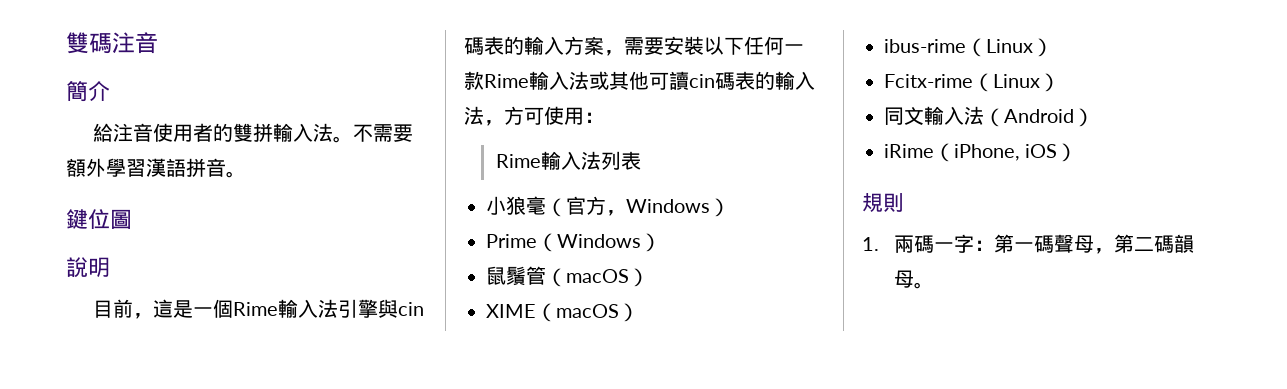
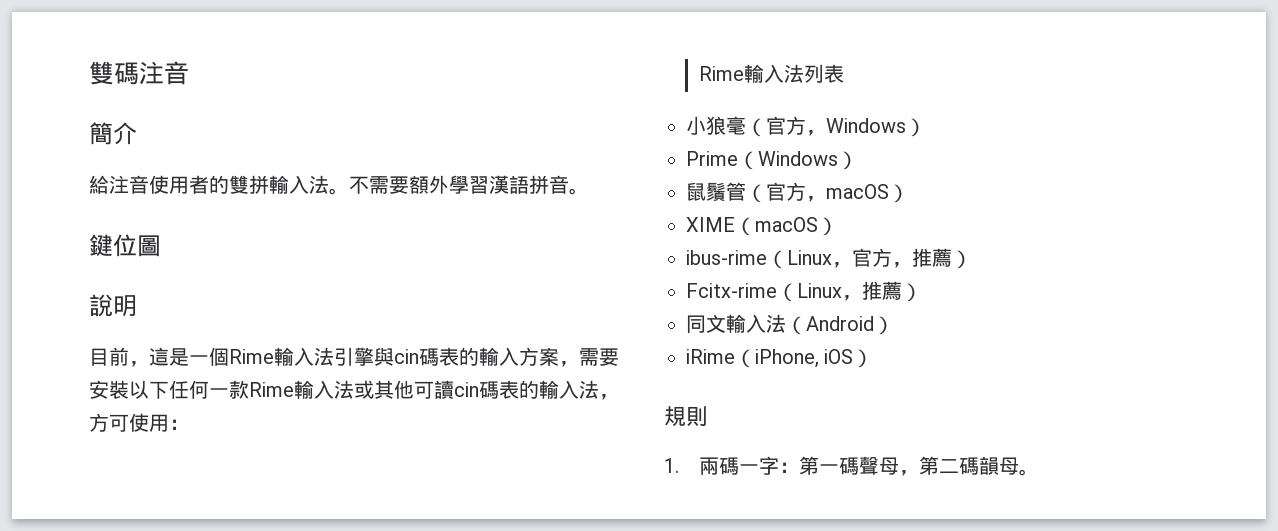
(566, 277) none -> [766,182,826,202] 官方，
(1033, 46) none -> [832,248,952,268] ，官方，推薦
(1040, 81) none -> [842,281,902,301] ，推薦

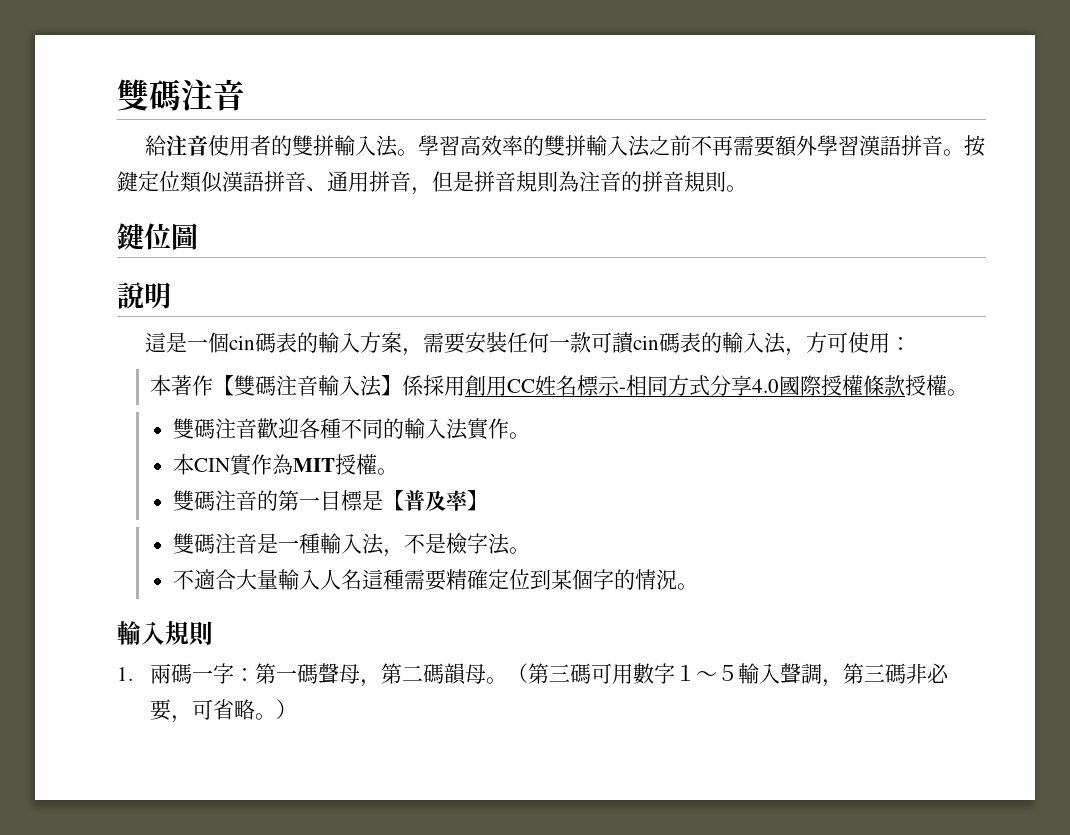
[89,61,189,85] [89,122,137,145] 雙碼注音 // 簡介 -> [117,79,245,111] 雙碼注音
[349,176,369,194] 不 -> [417,135,733,157] 學習高效率的雙拼輸入法之前不再
(589, 191) none -> [963,135,985,157] [117,171,747,195] 按鍵定位類似漢語拼音、通用拼音，但是拼音規則為注音的拼音規則。
[89,347,149,367] 目前， -> (171, 295) none
[229,347,394,366] Rime輸入法引擎與 -> (229, 342) none
[129,380,169,399] 以下 -> (507, 342) none
[249,380,414,399] Rime輸入法或其他 -> (591, 342) none
[699,64,845,83] [686,116,926,137] [686,151,858,170] [686,182,909,203] [686,217,838,236] [686,248,972,269] [686,281,922,302] [686,314,894,335] [686,349,874,368] Rime輸入法列表 // 小狼毫（官方，Windows） // Prime（Windows） // 鼠鬚管（官方，macOS） // XIME（macOS） // ibus-rime（Linux，官方，推薦） // Fcitx-rime（Linux，推薦） // 同文輸入法（Android） // iRime（iPhone, iOS） // -> [150,375,969,397] [173,418,531,440] [173,454,399,476] [173,490,489,511] [173,533,531,557] [173,569,699,591] [117,621,165,645] 本著作【雙碼注音輸入法】係採用創用CC姓名標示-相同方式分享4.0國際授權條款授權。 // 雙碼注音歡迎各種不同的輸入法實作。 // 本CIN實作為MIT授權。 // 雙碼注音的第一目標是【普及率】 // 雙碼注音是一種輸入法，不是檢字法。 // 不適合大量輸入人名這種需要精確定位到某個字的情況。 // 輸入
(1040, 472) none -> [507,663,950,687] [150,699,298,723] （第三碼可用數字１～５輸入聲調，第三碼非必要，可省略。）

